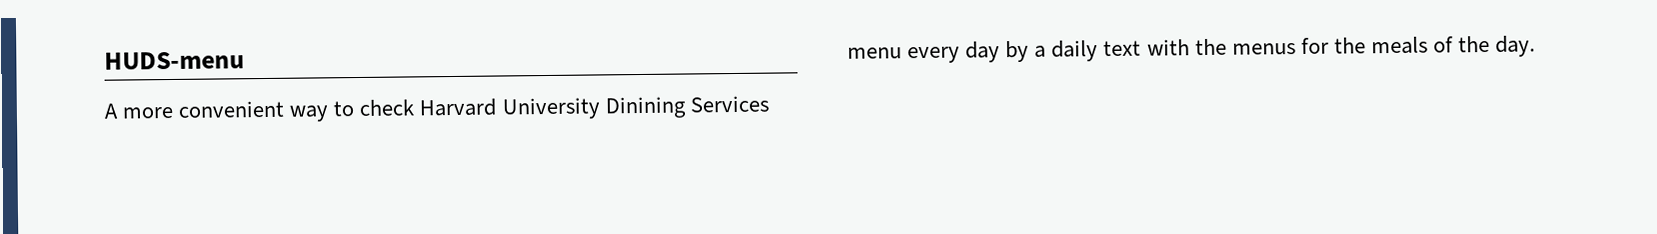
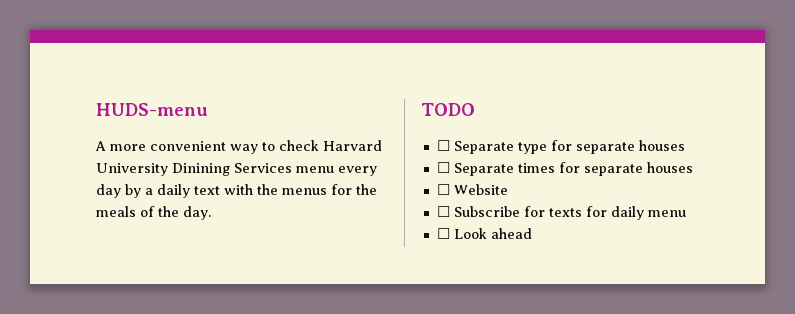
(1537, 46) none -> [421,103,475,116] [436,140,685,154] [436,162,693,176] [436,184,508,195] [436,206,686,220] [436,228,532,239] // TODO // ☐ Separate type for separate houses // ☐ Separate times for separate houses // ☐ Website // ☐ Subscribe for texts for daily menu // ☐ Look ahead

